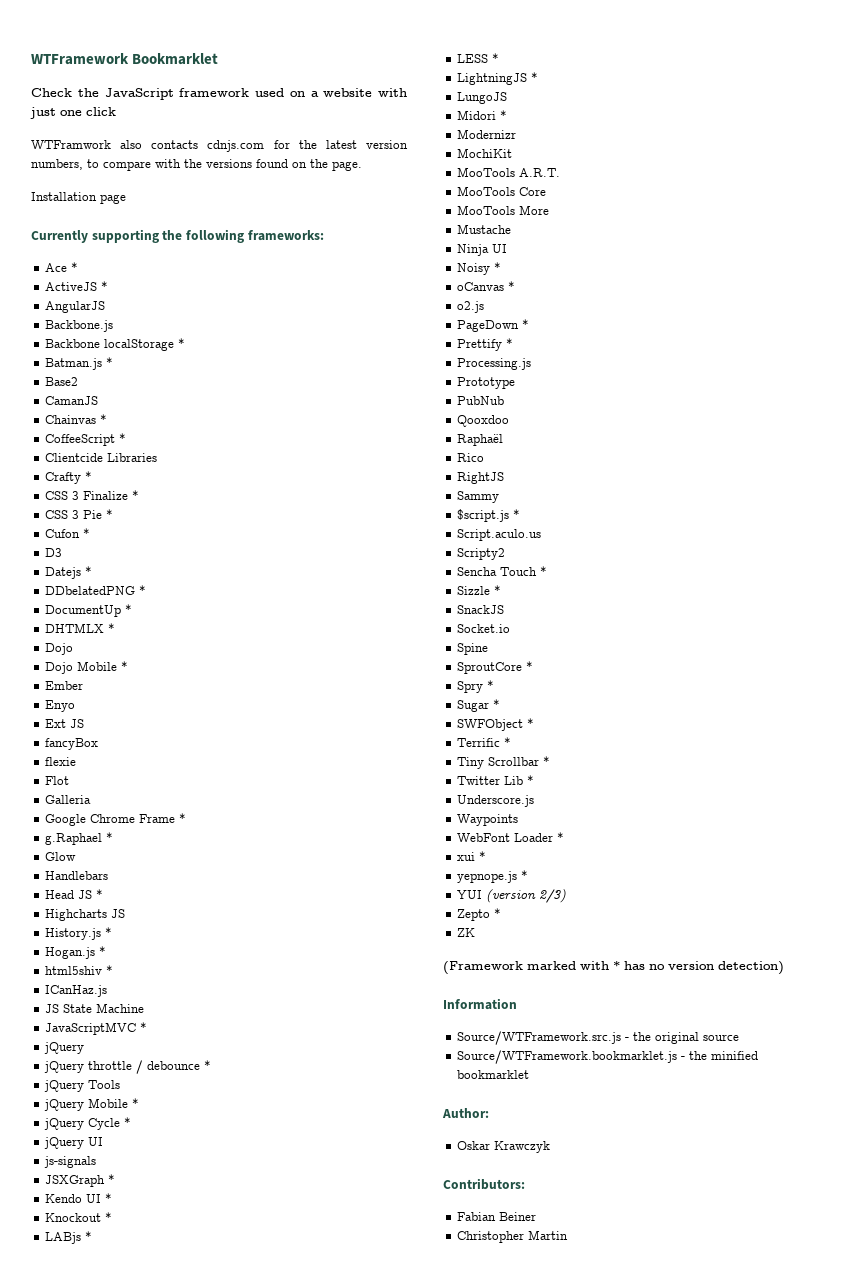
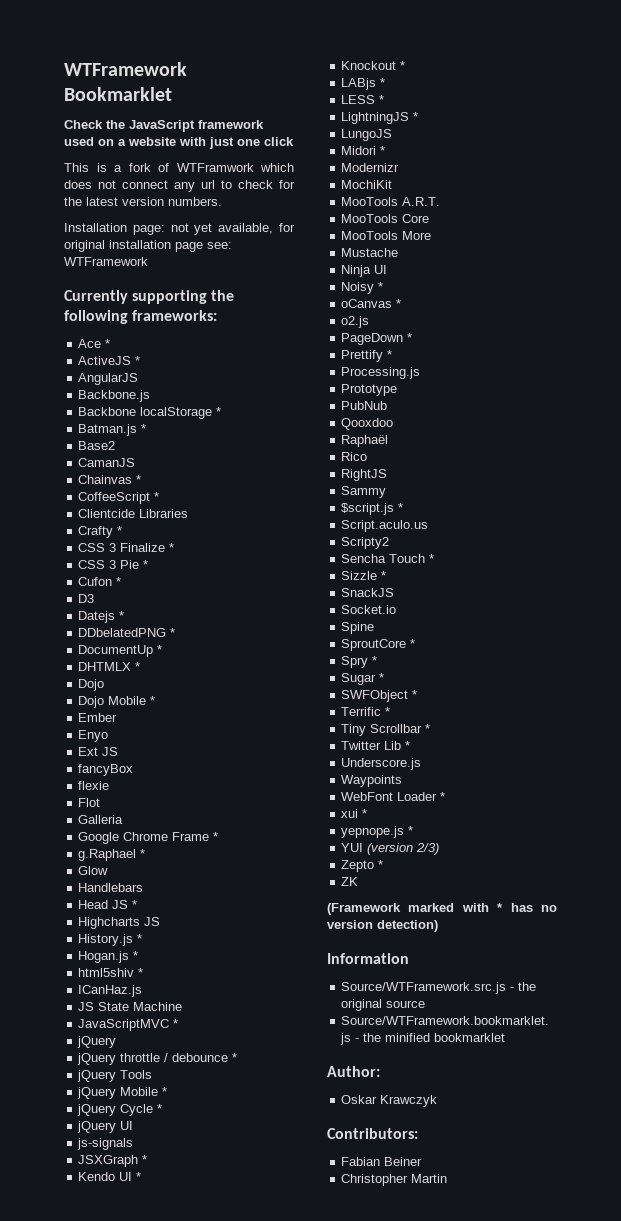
[31,140,409,152] [31,159,362,171] [31,192,97,201] WTFramwork also contacts cdnjs.com for the latest version numbers, to compare with the versions found on the page. // Installation -> [64,163,294,172] [64,180,295,192] [64,197,222,206] [64,223,295,235] [64,240,171,252] This is a fork of WTFramwork which does not connect any url to check for the latest version numbers. // Installation page: not yet available, for original installation
(126, 199) none -> [207,242,232,249] [64,257,148,266] see: WTFramework

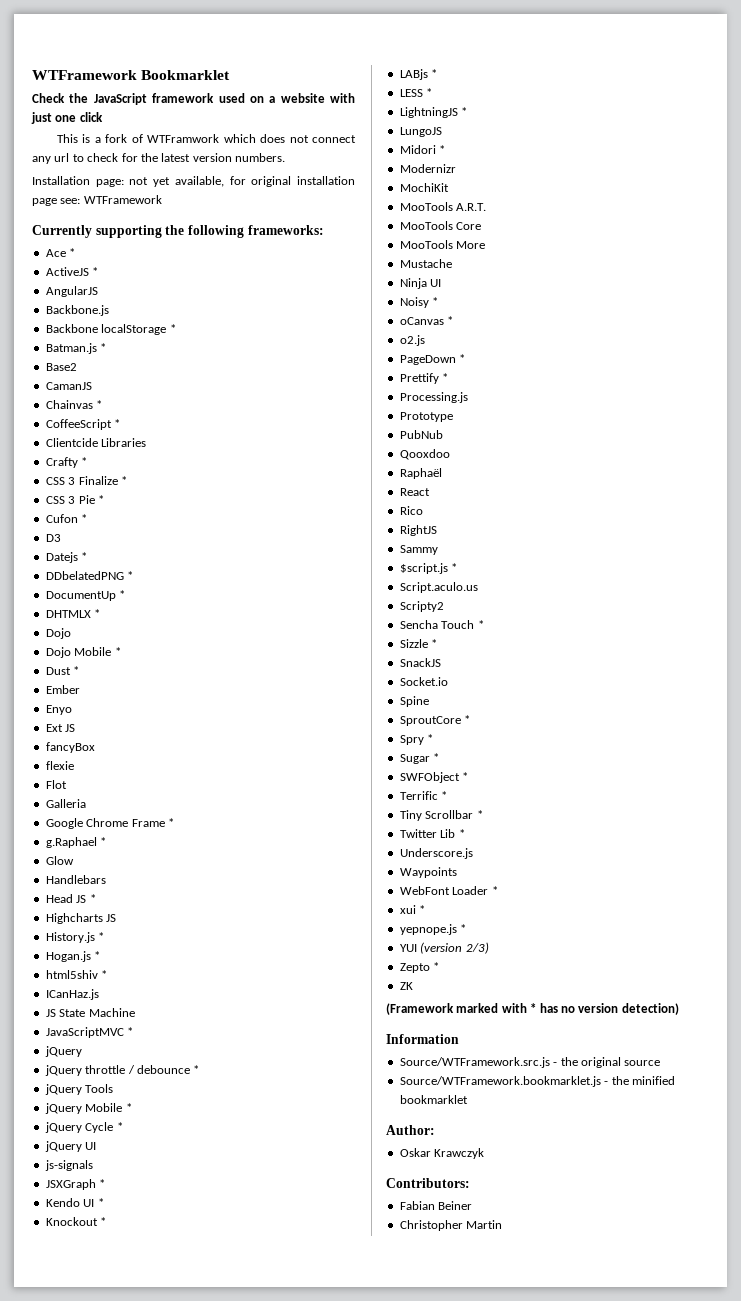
(156, 700) none -> [45,666,80,675] // Dust *
(389, 441) none -> [399,488,430,496] // React

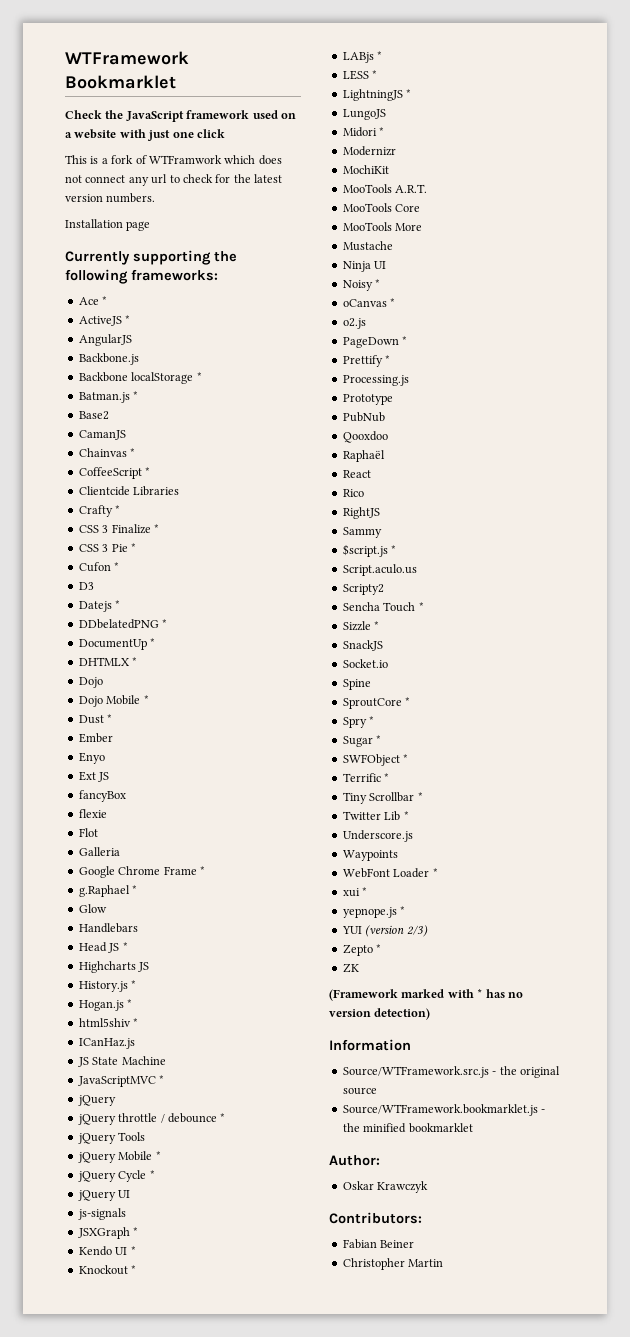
[95,176,356,187] page: not yet available, for original installation -> (123, 223) none
[60,195,162,204] see: WTFramework -> (151, 226) none

